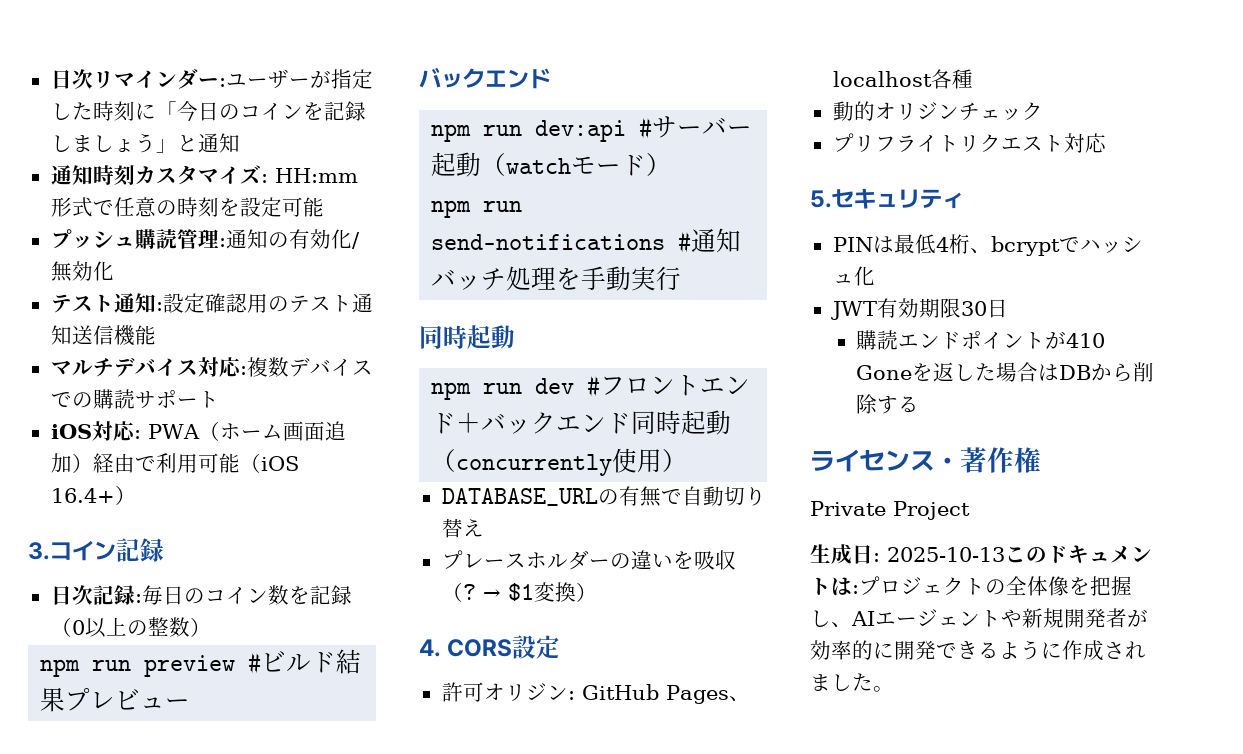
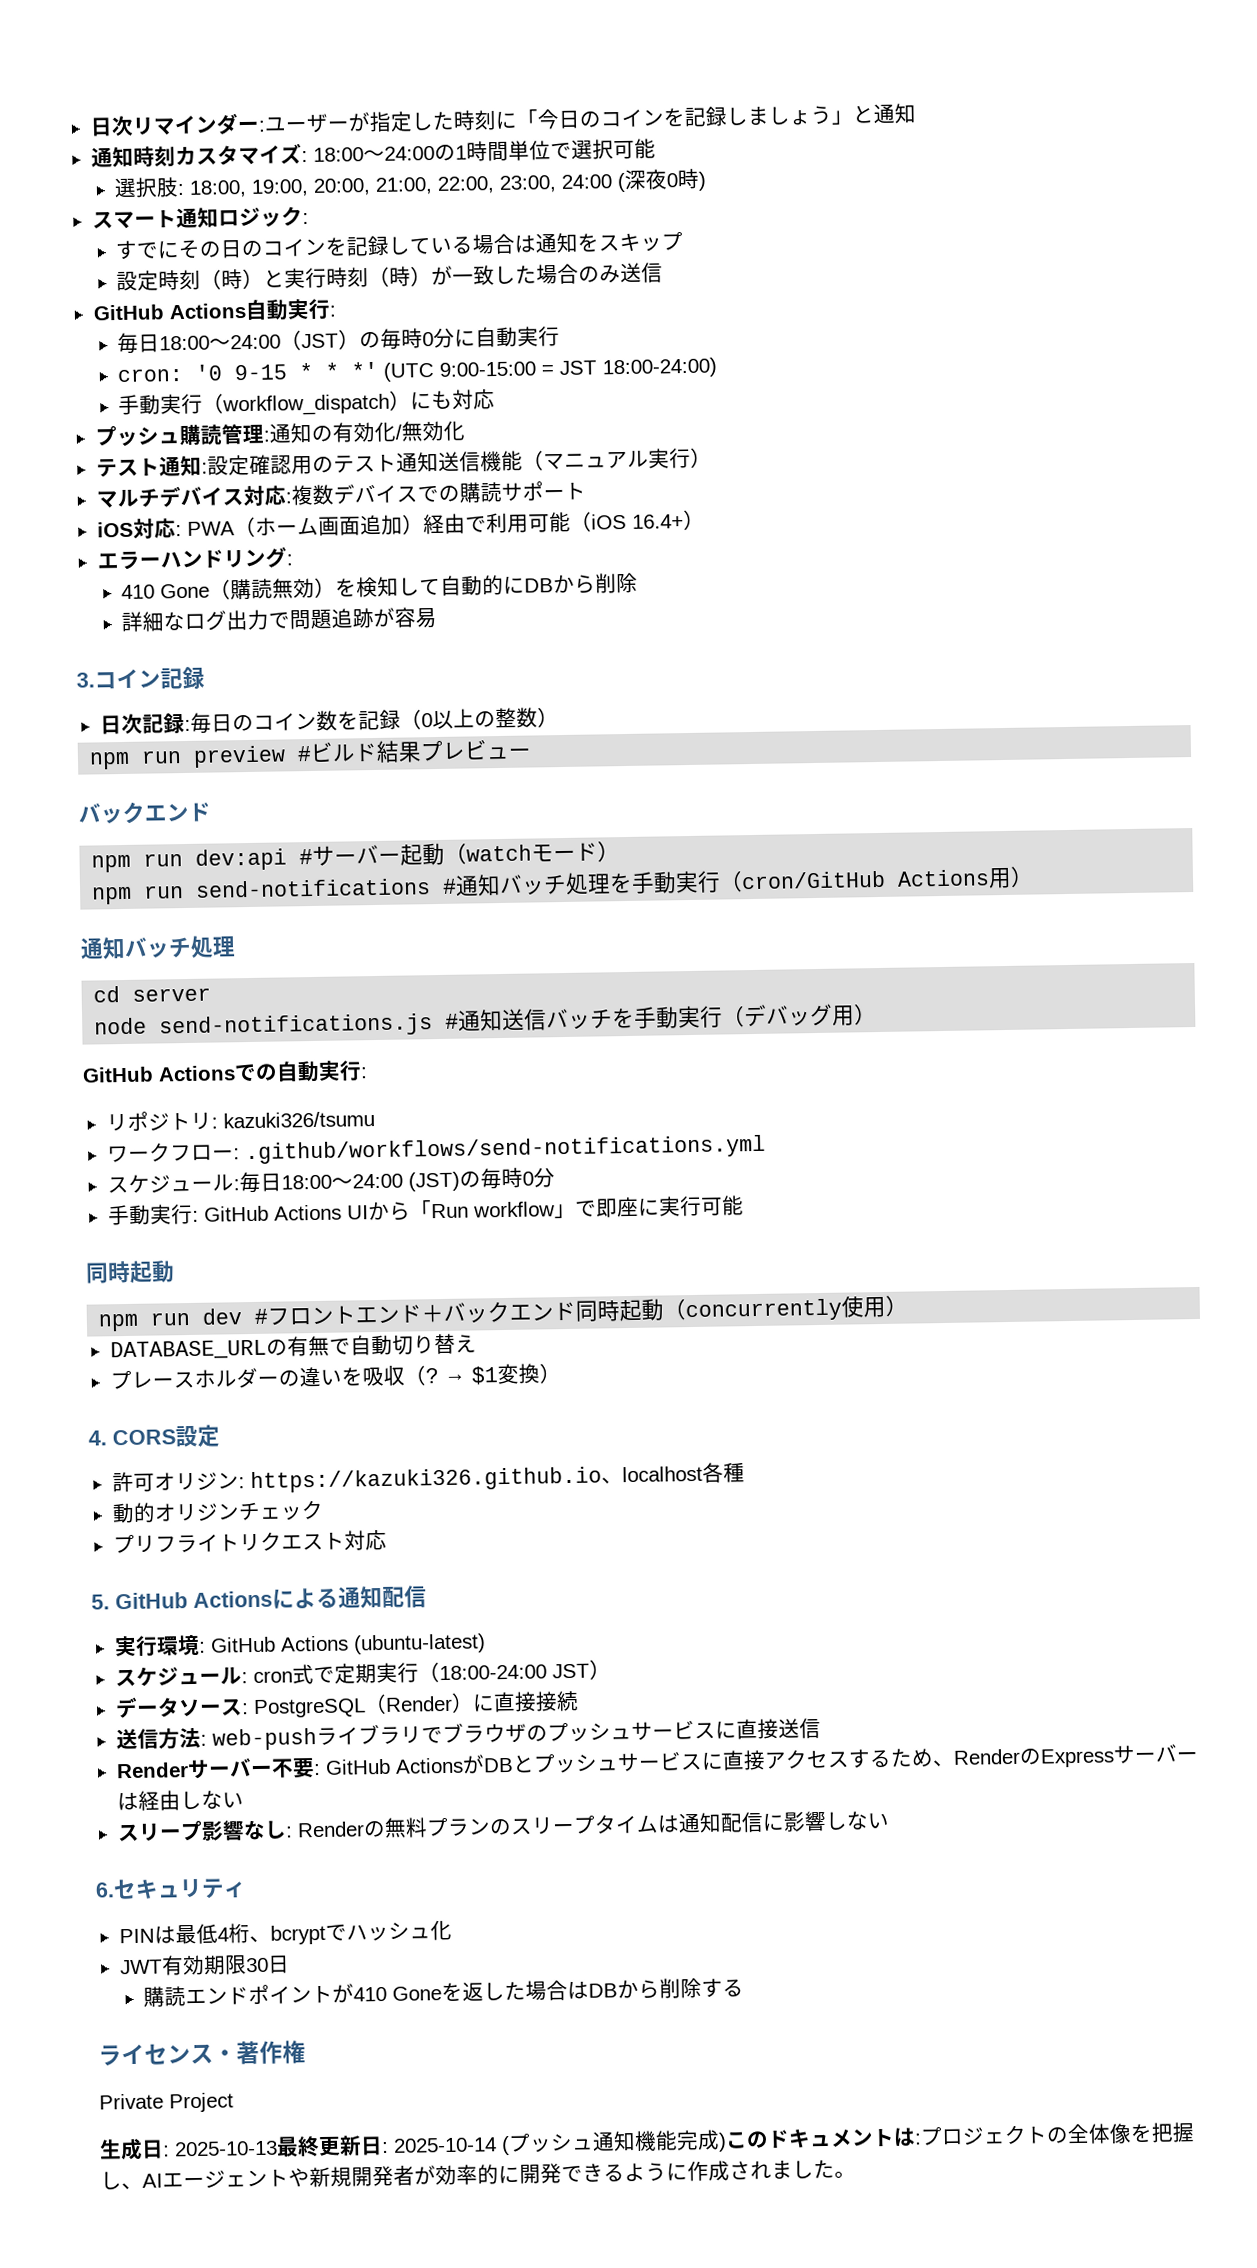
[274,168,358,183] [50,197,324,217] HH:mm形式で任意の時刻を設定可能 -> [312,138,656,162] [114,168,708,199] [91,206,309,230] [115,232,684,261] [116,262,664,292] [92,298,336,321] [117,325,561,355] [117,357,718,383] [118,389,496,417] 18:00〜24:00の1時間単位で選択可能 // 選択肢: 18:00, 19:00, 20:00, 21:00, 22:00, 23:00, 24:00 (深夜0時) // スマート通知ロジック: // すでにその日のコインを記録している場合は通知をスキップ // 設定時刻（時）と実行時刻（時）が一致した場合のみ送信 // GitHub Actions自動実行: // 毎日18:00〜24:00（JST）の毎時0分に自動実行 // cron: '0 9-15 * * *' (UTC 9:00-15:00 = JST 18:00-24:00) // 手動実行（workflow_dispatch）にも対応
(156, 335) none -> [521,447,712,471] （マニュアル実行）
(136, 495) none -> [96,546,293,571] [121,572,639,601] [121,607,438,632] // エラーハンドリング: // 410 Gone（購読無効）を検知して自動的にDBから削除 // 詳細なログ出力で問題追跡が容易
(682, 278) none -> [719,866,1035,893] [80,935,236,960] [93,986,212,1003] [94,1003,878,1039] [82,1060,368,1083] [105,1111,375,1132] [106,1134,766,1165] [106,1167,555,1194] [107,1195,744,1226] （cron/GitHub Actions用） // 通知バッチ処理 // cd server // node send-notifications.js #通知送信バッチを手動実行（デバッグ用） // GitHub Actionsでの自動実行: // リポジトリ: kazuki326/tsumu // ワークフロー: .github/workflows/send-notifications.yml // スケジュール:毎日18:00〜24:00 (JST)の毎時0分 // 手動実行: GitHub Actions UIから「Run workflow」で即座に実行可能
[581,684,729,704] GitHub Pages -> [249,1466,602,1494] https://kazuki326.github.io
(832, 199) none -> [115,1585,427,1610] [113,1633,486,1657] [114,1659,611,1687] [114,1690,579,1719] [115,1718,821,1751] [115,1744,1199,1780] [116,1790,244,1811] [116,1810,890,1842] [95,1882,115,1898] GitHub Actionsによる通知配信 // 実行環境: GitHub Actions (ubuntu-latest) // スケジュール: cron式で定期実行（18:00-24:00 JST） // データソース: PostgreSQL（Render）に直接接続 // 送信方法: web-pushライブラリでブラウザのプッシュサービスに直接送信 // Renderサーバー不要: GitHub ActionsがDBとプッシュサービスに直接アクセスするため、RenderのExpressサーバーは経由しない // スリープ影響なし: Renderの無料プランのスリープタイムは通知配信に影響しない // 6.
(1005, 554) none -> [276,2129,727,2158] 最終更新日: 2025-10-14 (プッシュ通知機能完成)

